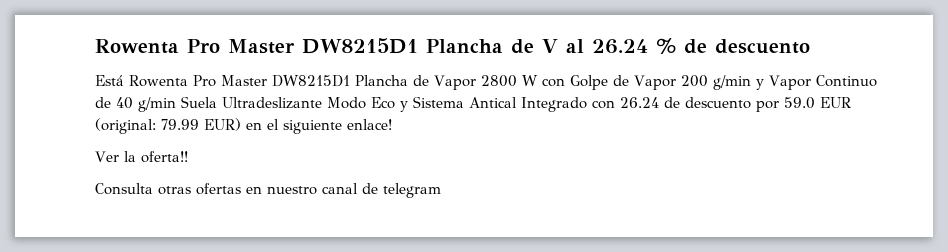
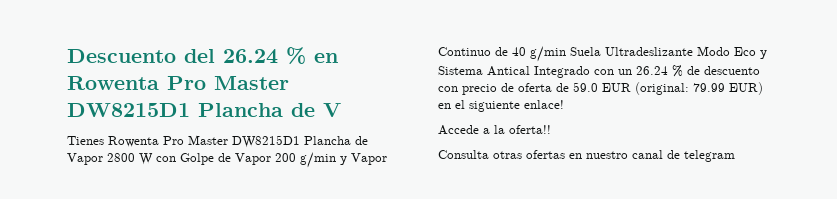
(95, 46) none -> [67,47,338,64] Descuento del 26.24 % en
[566,38,810,54] [95,75,124,86] al 26.24 % de descuento // Está -> [67,136,104,145] // Tienes
[620,97,779,112] 26.24 de descuento por -> [618,65,760,77] [438,83,569,95] un 26.24 % de descuento con precio de oferta de
[95,151,119,162] Ver -> [438,125,490,135] Accede a

